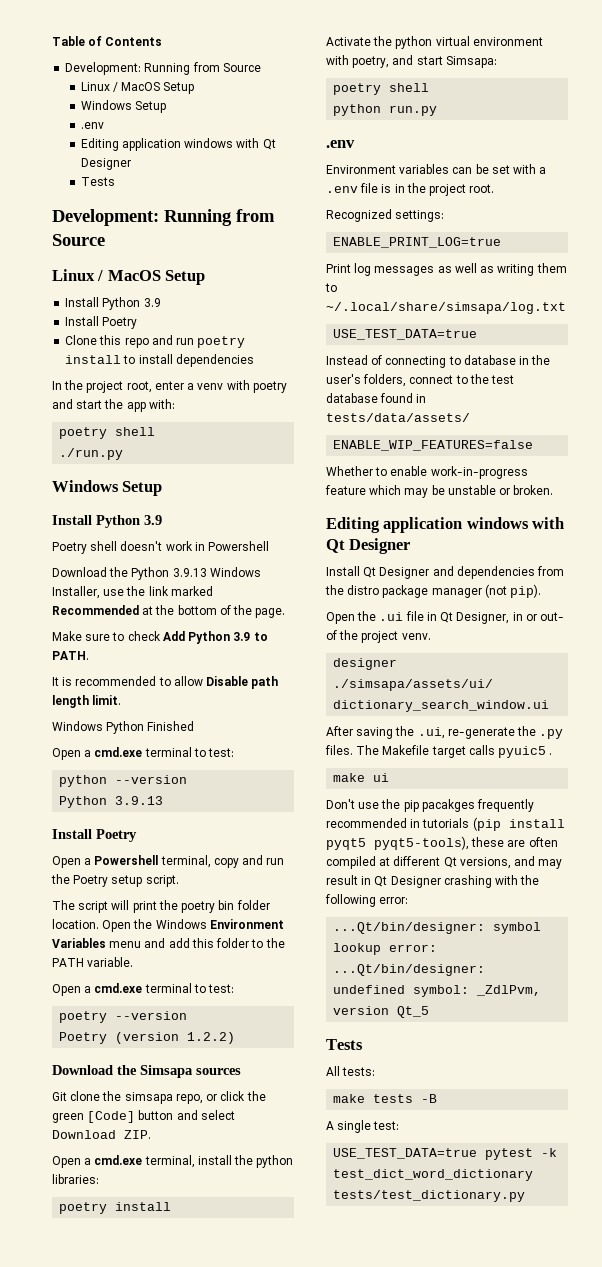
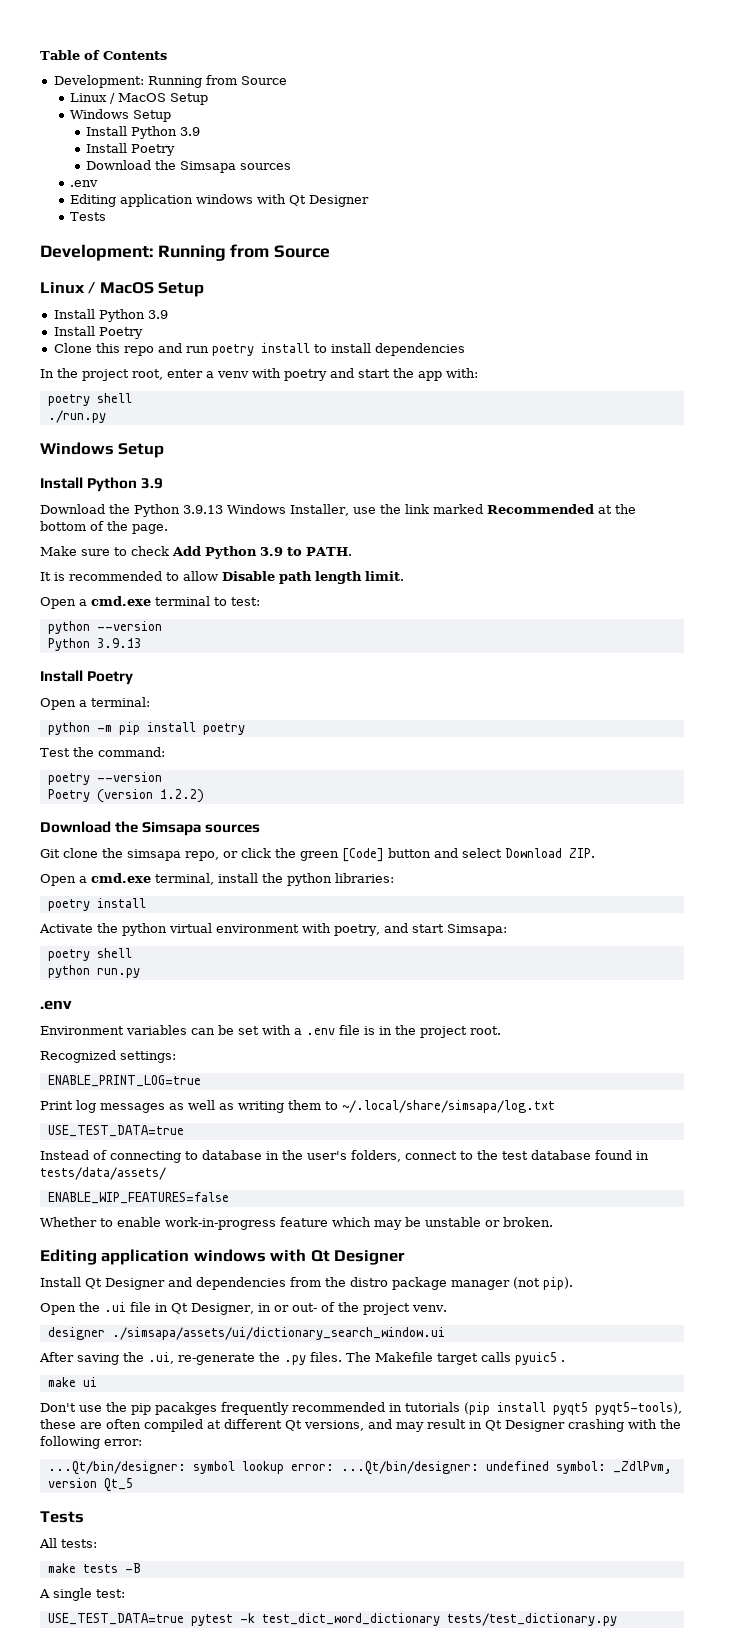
(166, 107) none -> [85,126,200,139] [85,143,175,156] [85,160,291,173] // Install Python 3.9 // Install Poetry // Download the Simsapa sources
[52,541,270,554] // Poetry shell doesn't work in Powershell -> (164, 483) none
[52,721,195,734] // Windows Python Finished -> (404, 576) none
[94,855,285,868] [51,874,179,887] [52,900,270,913] [52,919,284,932] [52,938,285,948] [52,957,134,967] [52,983,235,996] Powershell terminal, copy and run the Poetry setup script. // The script will print the poetry bin folder location. Open the Windows Environment Variables menu and add this folder to the PATH variable. // Open a cmd.exe terminal to test: -> [91,697,150,707] [47,722,245,735] [40,747,165,757] terminal: // python -m pip install poetry // Test the command:

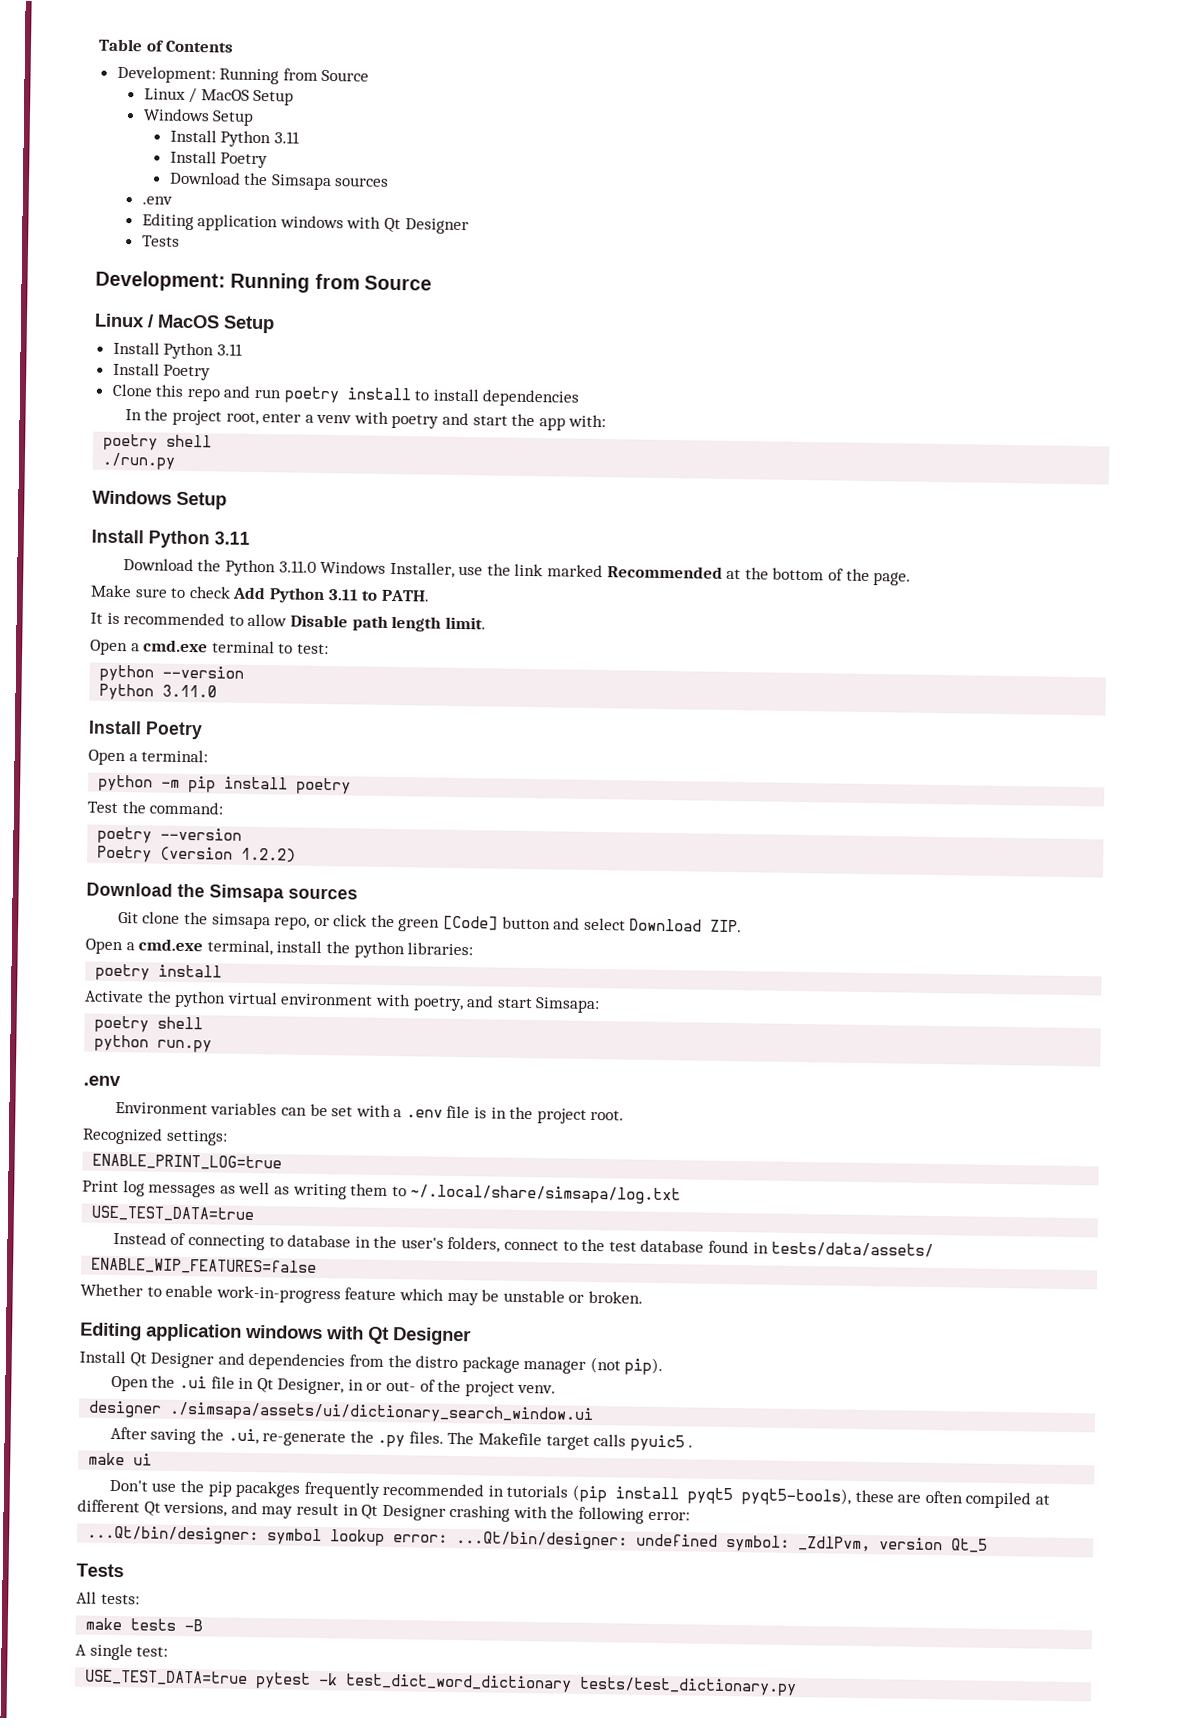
[179,127,200,136] 3.9 -> [273,131,300,144] 3.11
[147,310,168,319] 3.9 -> [216,343,243,356] 3.11
[141,478,164,489] 3.9 -> [214,531,250,545] 3.11
[183,505,223,514] 3.9.13 -> [278,560,317,573] 3.11.0
[260,547,283,556] 3.9 -> [327,589,359,601] 3.11
[96,638,141,648] 3.9.13 -> [162,684,218,698] 3.11.0

